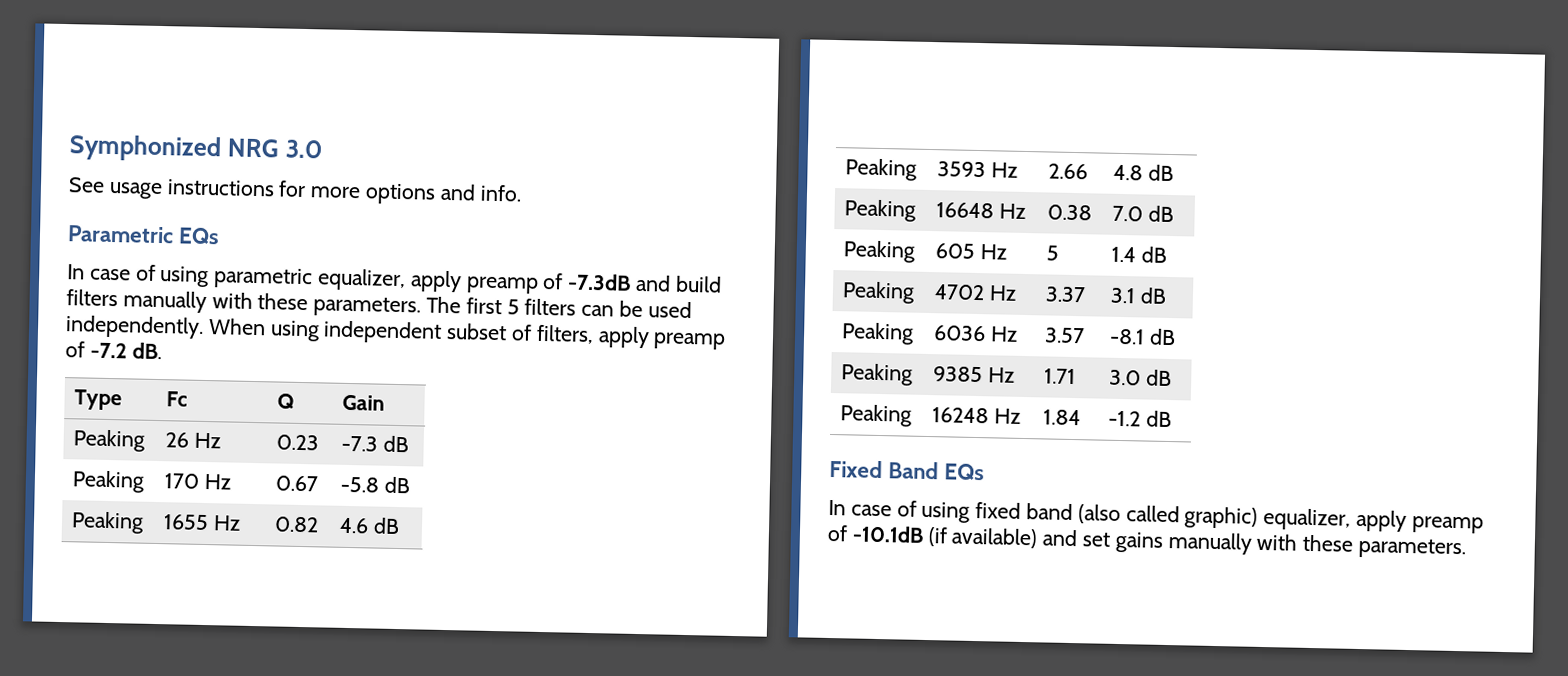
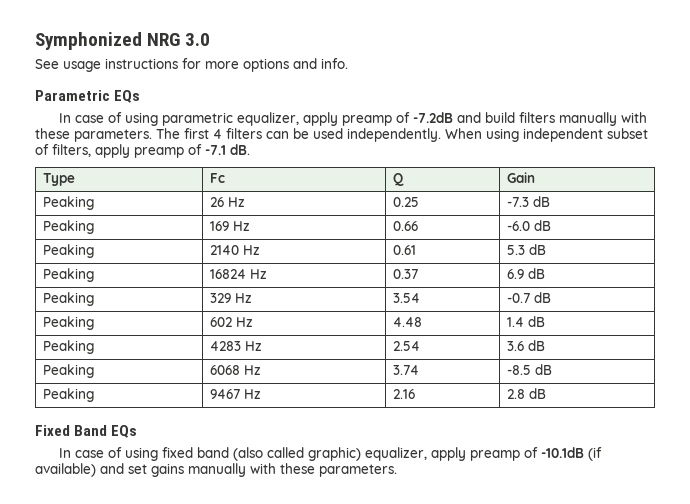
[567,273,632,291] -7.3dB -> [412,112,453,123] -7.2dB
[506,299,520,315] 5 -> [213,129,222,139] 4
[89,342,127,359] -7.2 -> [205,145,226,155] -7.1
[276,434,320,451] 0.23 -> [393,197,420,207] 0.25
[164,473,232,490] [275,475,320,492] [340,476,411,494] [71,511,145,534] [163,514,241,531] [274,516,320,533] [339,517,400,535] [845,158,918,181] [937,161,1018,178] [1048,163,1089,180] [1113,164,1174,182] [844,199,917,222] [936,202,1026,219] [1047,204,1093,221] [1112,205,1174,223] [843,240,917,263] [935,243,1007,260] [1046,245,1060,261] 170 Hz | 0.67 | -5.8 dB // Peaking | 1655 Hz | 0.82 | 4.6 dB // Peaking | 3593 Hz | 2.66 | 4.8 dB // Peaking | 16648 Hz | 0.38 | 7.0 dB // Peaking | 605 Hz | 5 -> [210,221,251,231] [393,221,419,231] [507,220,552,231] [43,244,95,258] [210,245,261,255] [393,245,417,255] [507,244,547,255] [43,268,95,282] [210,269,268,279] [393,269,419,279] [507,268,546,279] [43,292,95,306] [210,293,253,303] [393,293,421,303] [507,292,552,303] [43,316,95,330] [210,317,254,327] [393,317,423,327] 169 Hz | 0.66 | -6.0 dB // Peaking | 2140 Hz | 0.61 | 5.3 dB // Peaking | 16824 Hz | 0.37 | 6.9 dB // Peaking | 329 Hz | 3.54 | -0.7 dB // Peaking | 602 Hz | 4.48
[934,284,1017,301] [1045,286,1087,303] [1110,287,1167,304] [841,322,915,345] [933,325,1018,342] [1044,327,1086,344] [1109,328,1176,346] [841,363,914,386] [933,366,1015,383] [1044,368,1077,385] [1109,369,1172,387] [840,404,913,427] [932,407,1021,424] [1043,409,1082,426] [1108,410,1142,427] 4702 Hz | 3.37 | 3.1 dB // Peaking | 6036 Hz | 3.57 | -8.1 dB // Peaking | 9385 Hz | 1.71 | 3.0 dB // Peaking | 16248 Hz | 1.84 | -1.2 -> [210,341,263,351] [393,341,421,351] [507,340,546,351] [43,364,95,378] [210,365,262,375] [393,365,420,375] [507,364,553,375] [43,388,95,402] [210,389,262,399] [393,389,416,399] [507,389,526,399] 4283 Hz | 2.54 | 3.6 dB // Peaking | 6068 Hz | 3.74 | -8.5 dB // Peaking | 9467 Hz | 2.16 | 2.8

